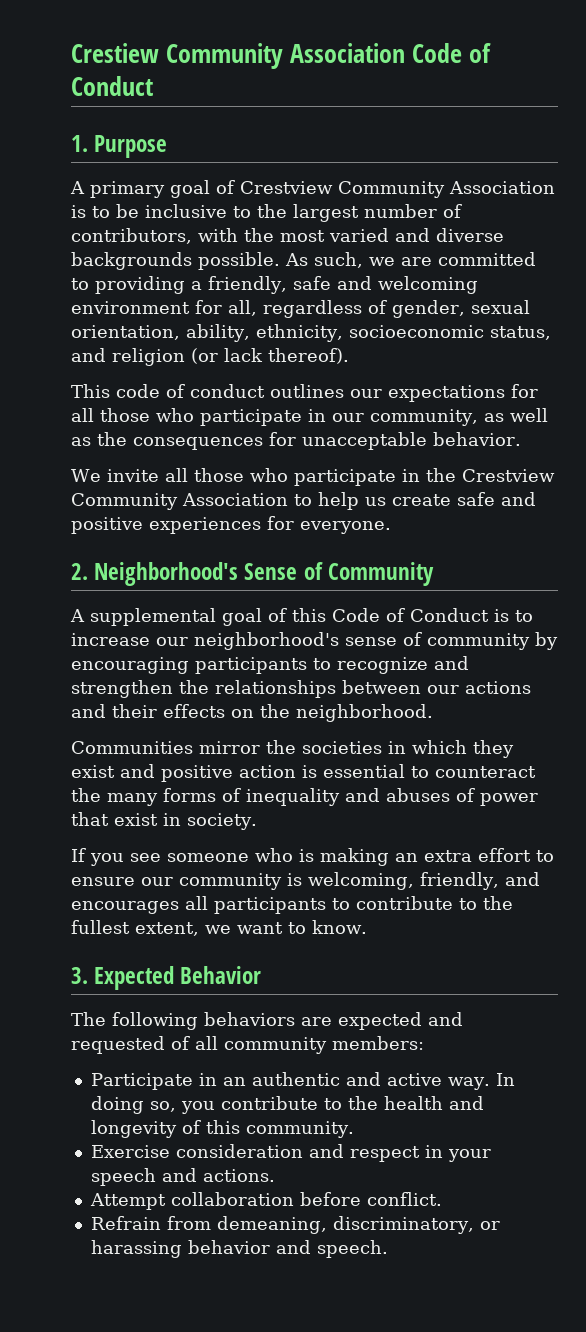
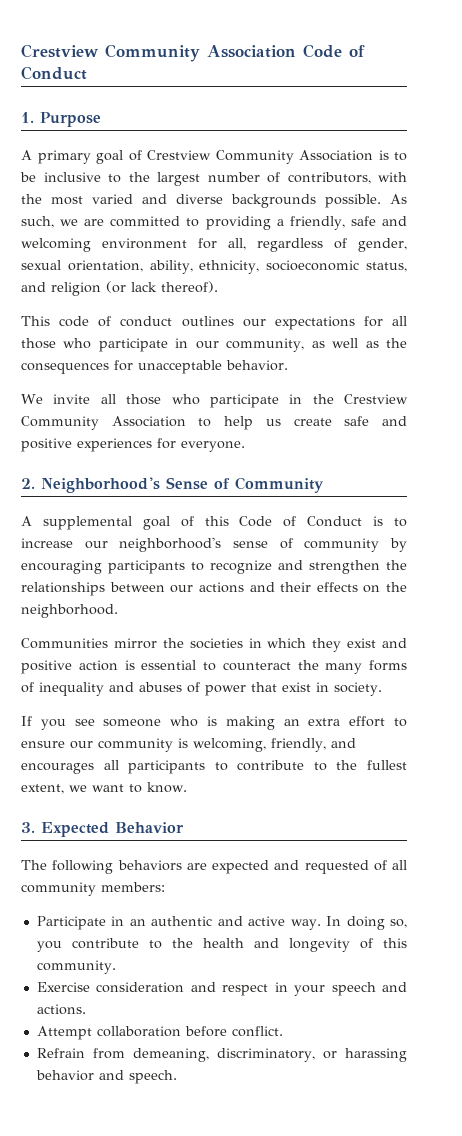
[71,43,159,63] Crestiew -> [21,44,98,58] Crestview

